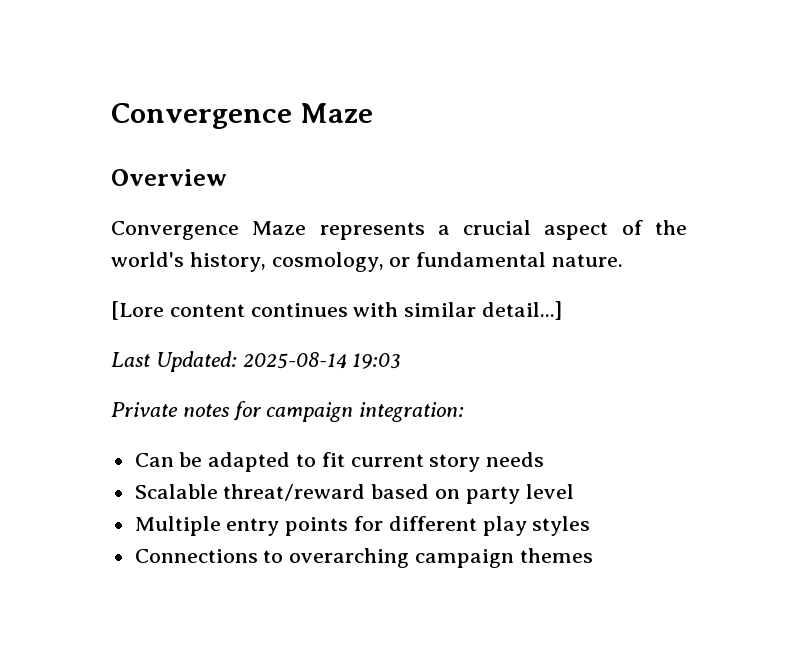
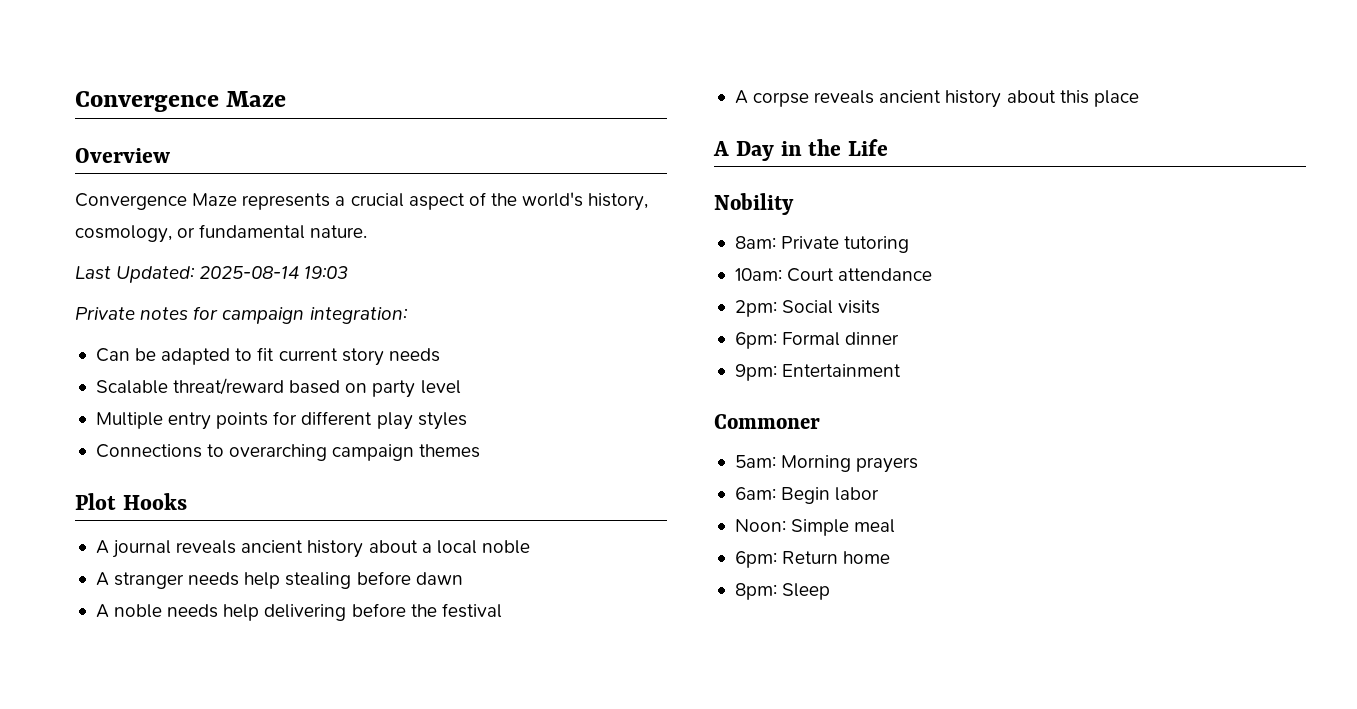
[111,301,563,320] // [Lore content continues with similar detail...] -> (368, 231) none
(593, 555) none -> [75,493,187,510] [95,540,530,558] [95,571,463,589] [95,603,502,621] [734,90,1139,108] [713,139,888,161] [714,193,794,215] [734,236,910,253] [734,268,933,282] [734,300,881,317] [734,332,900,349] [734,364,902,381] [714,414,820,429] [734,455,919,473] [734,487,880,504] [734,519,896,536] [734,551,891,568] [734,583,831,600] // Plot Hooks // A journal reveals ancient history about a local noble // A stranger needs help stealing before dawn // A noble needs help delivering before the festival // A corpse reveals ancient history about this place // A Day in the Life // Nobility // 8am: Private tutoring // 10am: Court attendance // 2pm: Social visits // 6pm: Formal dinner // 9pm: Entertainment // Commoner // 5am: Morning prayers // 6am: Begin labor // Noon: Simple meal // 6pm: Return home // 8pm: Sleep

